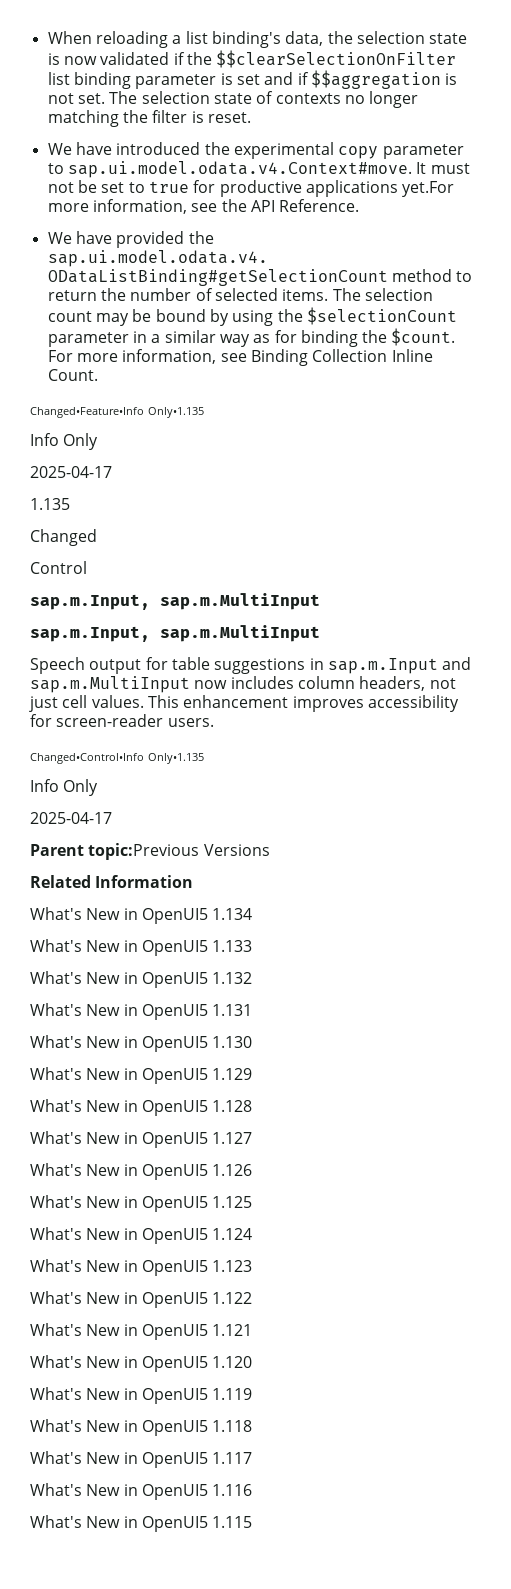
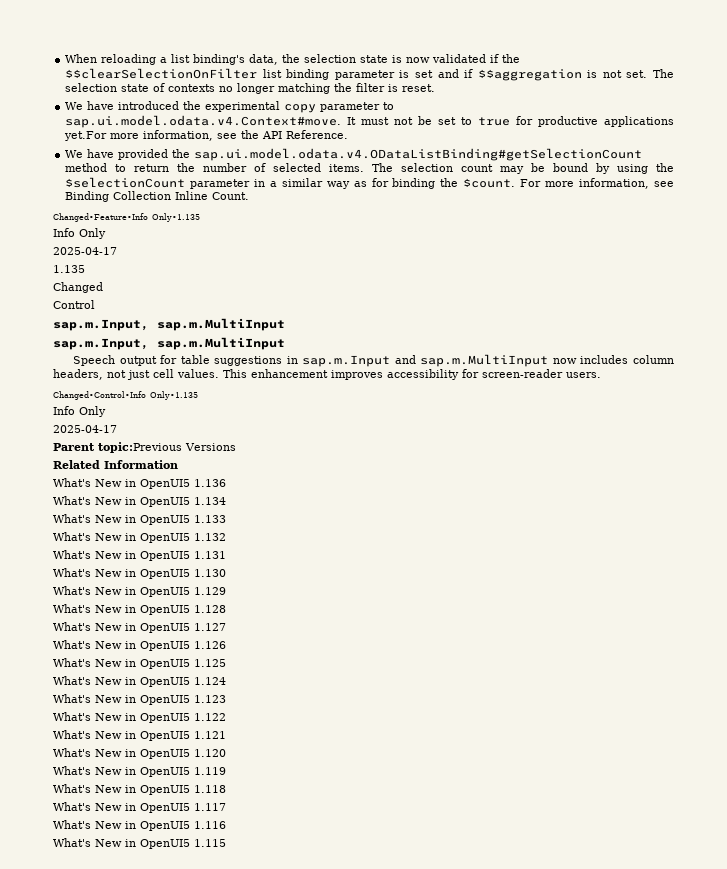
(194, 881) none -> [53,478,226,489] // What's New in OpenUI5 1.136

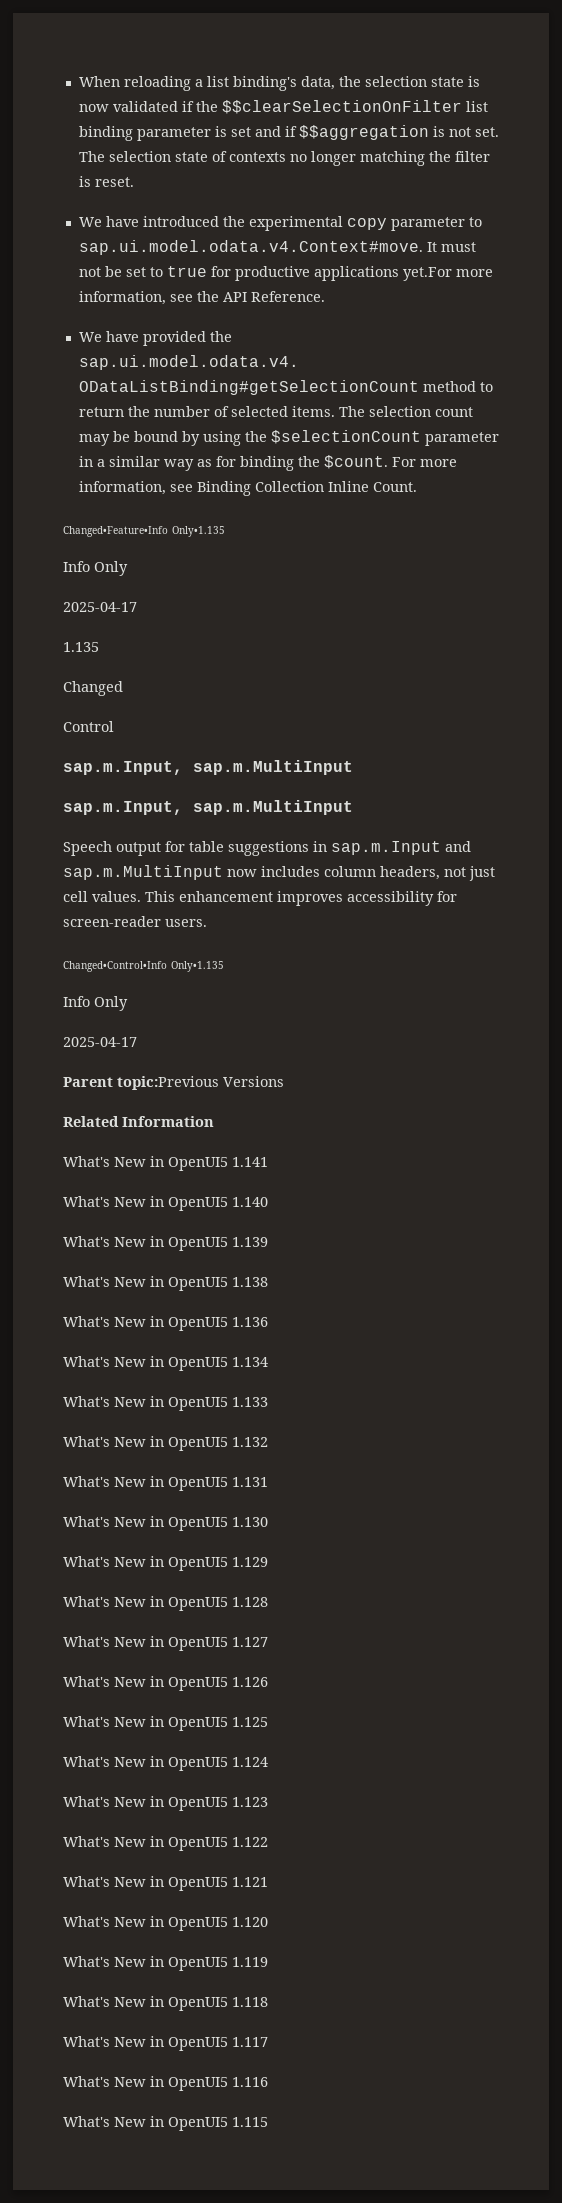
(178, 464) none -> [63,1156,268,1171] [63,1196,268,1211] [63,1236,268,1251] [63,1276,268,1291] // What's New in OpenUI5 1.141 // What's New in OpenUI5 1.140 // What's New in OpenUI5 1.139 // What's New in OpenUI5 1.138

